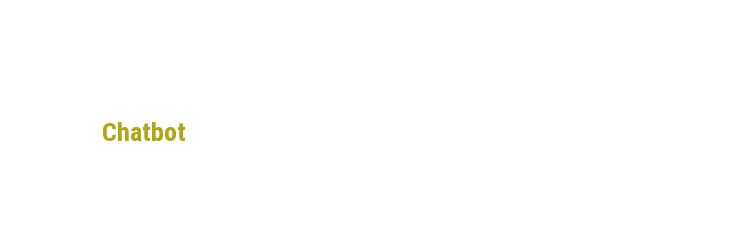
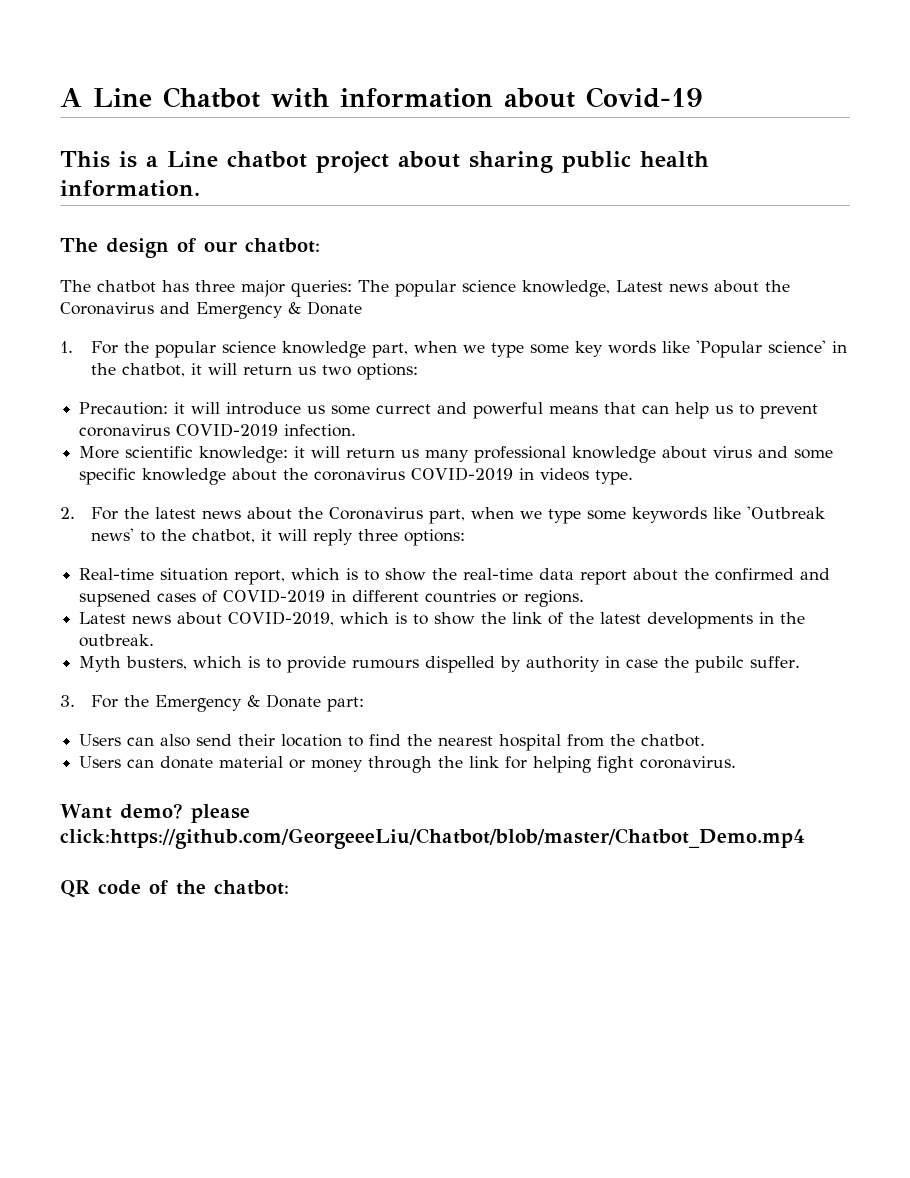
[102,122,186,141] Chatbot -> [60,87,703,108] [60,151,709,173] [60,180,200,197] [60,238,320,258] [60,280,790,297] [60,301,362,319] [60,340,848,358] [91,363,419,380] [79,402,819,419] [79,423,357,437] [79,446,834,463] [79,467,634,485] [60,506,826,524] [91,528,466,546] [79,568,831,585] [79,589,585,607] [79,611,806,629] [79,634,155,647] [79,656,801,673] [60,694,365,712] [79,734,706,751] [79,756,737,773] [60,803,250,823] [60,828,805,849] [60,880,289,898] A Line Chatbot with information about Covid-19 // This is a Line chatbot project about sharing public health information. // The design of our chatbot: // The chatbot has three major queries: The popular science knowledge, Latest news about the Coronavirus and Emergency & Donate // 1. For the popular science knowledge part, when we type some key words like 'Popular science' in the chatbot, it will return us two options: // Precaution: it will introduce us some currect and powerful means that can help us to prevent coronavirus COVID-2019 infection. // More scientific knowledge: it will return us many professional knowledge about virus and some specific knowledge about the coronavirus COVID-2019 in videos type. // 2. For the latest news about the Coronavirus part, when we type some keywords like 'Outbreak news' to the chatbot, it will reply three options: // Real-time situation report, which is to show the real-time data report about the confirmed and supsened cases of COVID-2019 in different countries or regions. // Latest news about COVID-2019, which is to show the link of the latest developments in the outbreak. // Myth busters, which is to provide rumours dispelled by authority in case the pubilc suffer. // 3. For the Emergency & Donate part: // Users can also send their location to find the nearest hospital from the chatbot. // Users can donate material or money through the link for helping fight coronavirus. // Want demo? please click:https://github.com/GeorgeeeLiu/Chatbot/blob/master/Chatbot_Demo.mp4 // QR code of the chatbot:

